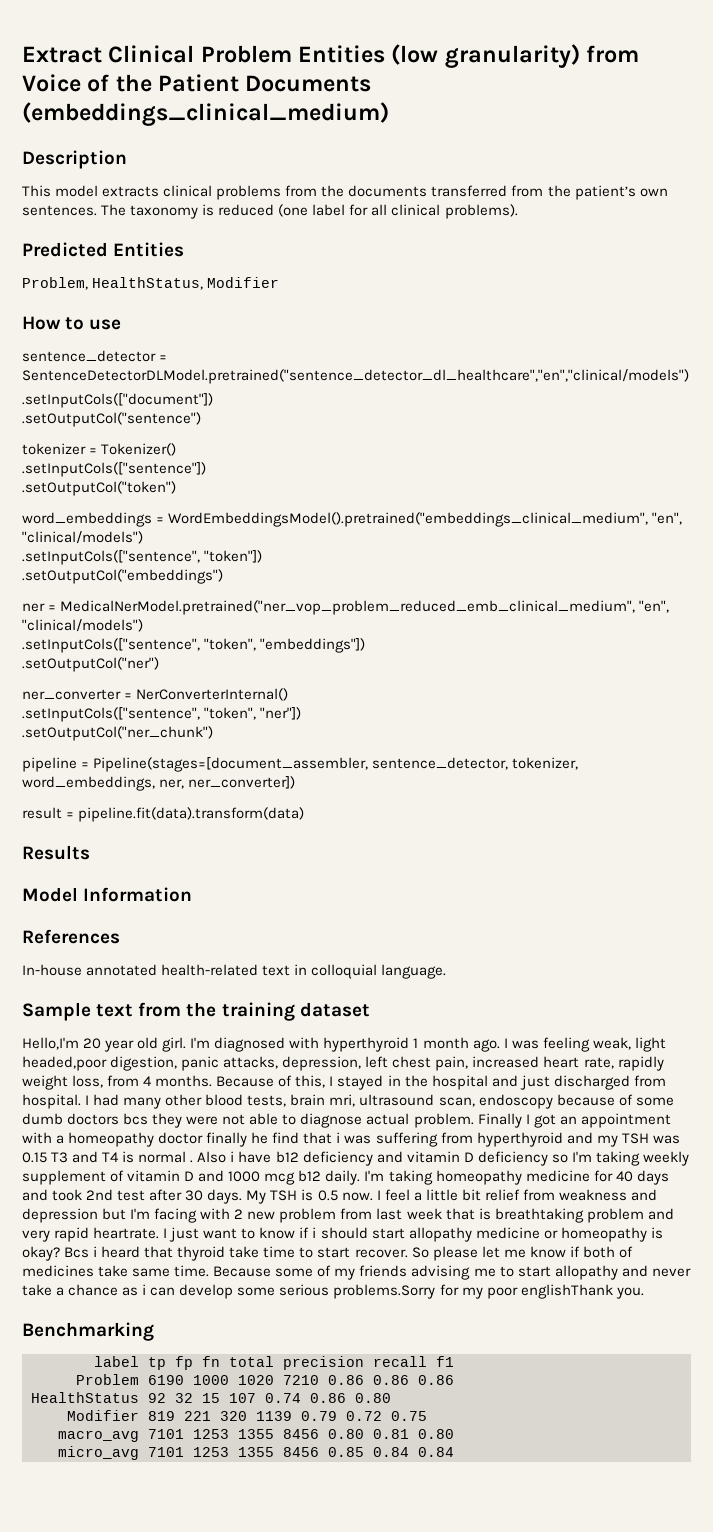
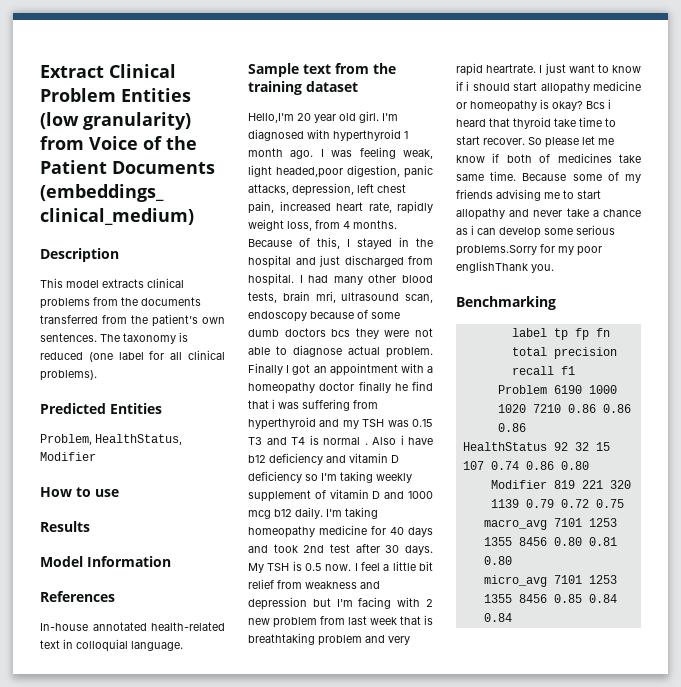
[22,350,168,362] [22,369,689,384] [22,393,213,408] [22,412,201,427] [22,443,177,456] [22,462,206,477] [22,481,176,496] [22,512,683,527] [22,531,143,544] [22,550,263,565] [22,569,223,584] [22,600,670,615] [22,619,143,632] [22,638,366,653] [22,657,159,672] [22,688,289,701] [22,707,302,722] [22,726,213,741] [22,757,579,772] [22,776,296,791] [22,807,305,822] // sentence_detector = SentenceDetectorDLModel.pretrained("sentence_detector_dl_healthcare","en","clinical/models") // .setInputCols(["document"]) // .setOutputCol("sentence") // tokenizer = Tokenizer() // .setInputCols(["sentence"]) // .setOutputCol("token") // word_embeddings = WordEmbeddingsModel().pretrained("embeddings_clinical_medium", "en", "clinical/models") // .setInputCols(["sentence", "token"]) // .setOutputCol("embeddings") // ner = MedicalNerModel.pretrained("ner_vop_problem_reduced_emb_clinical_medium", "en", "clinical/models") // .setInputCols(["sentence", "token", "embeddings"]) // .setOutputCol("ner") // ner_converter = NerConverterInternal() // .setInputCols(["sentence", "token", "ner"]) // .setOutputCol("ner_chunk") // pipeline = Pipeline(stages=[document_assembler, sentence_detector, tokenizer, word_embeddings, ner, ner_converter]) // result = pipeline.fit(data).transform(data) -> (119, 493) none

